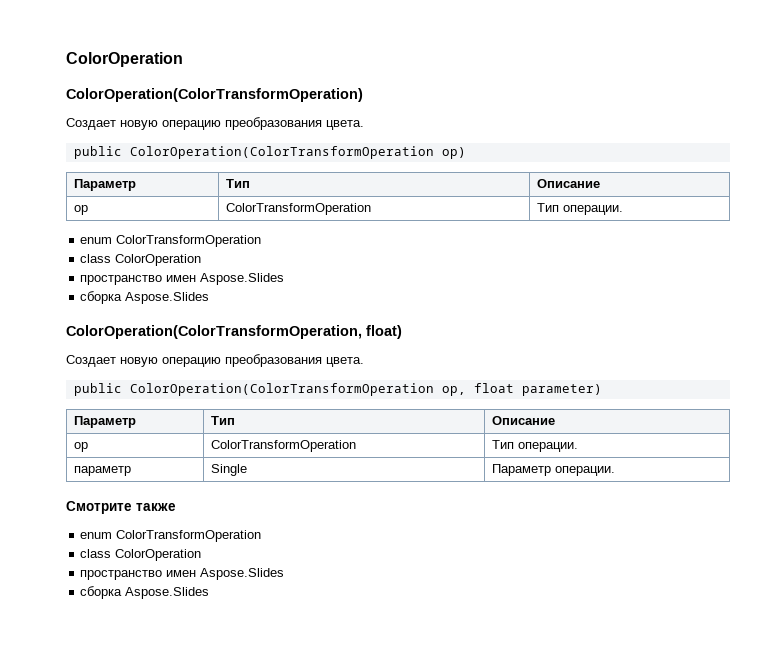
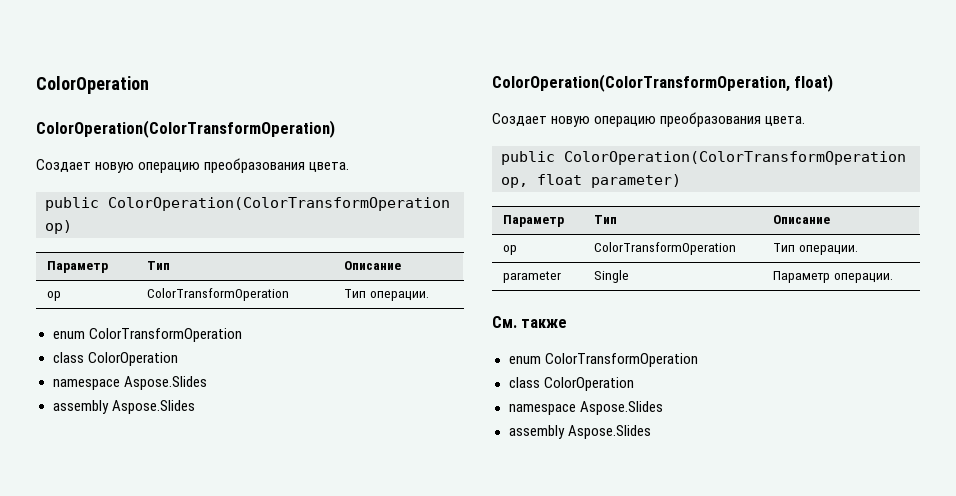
[80,273,285,285] [80,291,123,304] пространство имен Aspose.Slides // сборка -> [52,376,207,390] [52,400,109,414] namespace Aspose.Slides // assembly
[74,466,132,476] параметр -> [503,271,562,283] parameter
[66,501,132,514] Смотрите -> [492,316,517,328] См.
[80,568,285,580] [80,586,123,599] пространство имен Aspose.Slides // сборка -> [508,401,663,415] [508,425,565,439] namespace Aspose.Slides // assembly

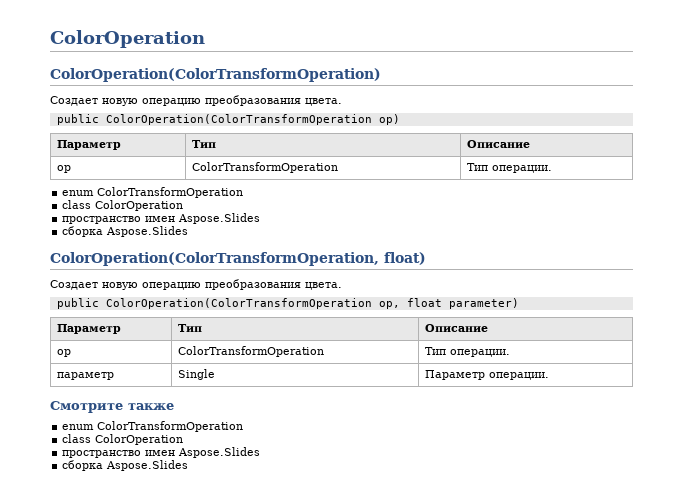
[52,376,207,390] [52,400,109,414] namespace Aspose.Slides // assembly -> [62,213,261,224] [62,226,104,237] пространство имен Aspose.Slides // сборка
[503,271,562,283] parameter -> [57,372,115,380] параметр
[492,316,517,328] См. -> [50,401,123,413] Смотрите
[508,401,663,415] [508,425,565,439] namespace Aspose.Slides // assembly -> [62,447,261,458] [62,460,104,471] пространство имен Aspose.Slides // сборка

